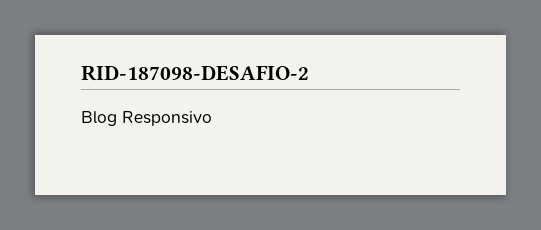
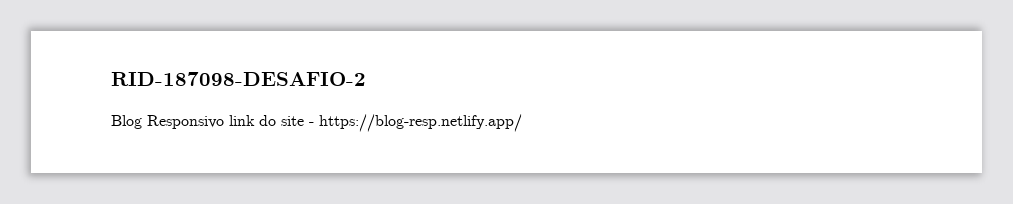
(212, 118) none -> [229,114,522,132] link do site - https://blog-resp.netlify.app/

